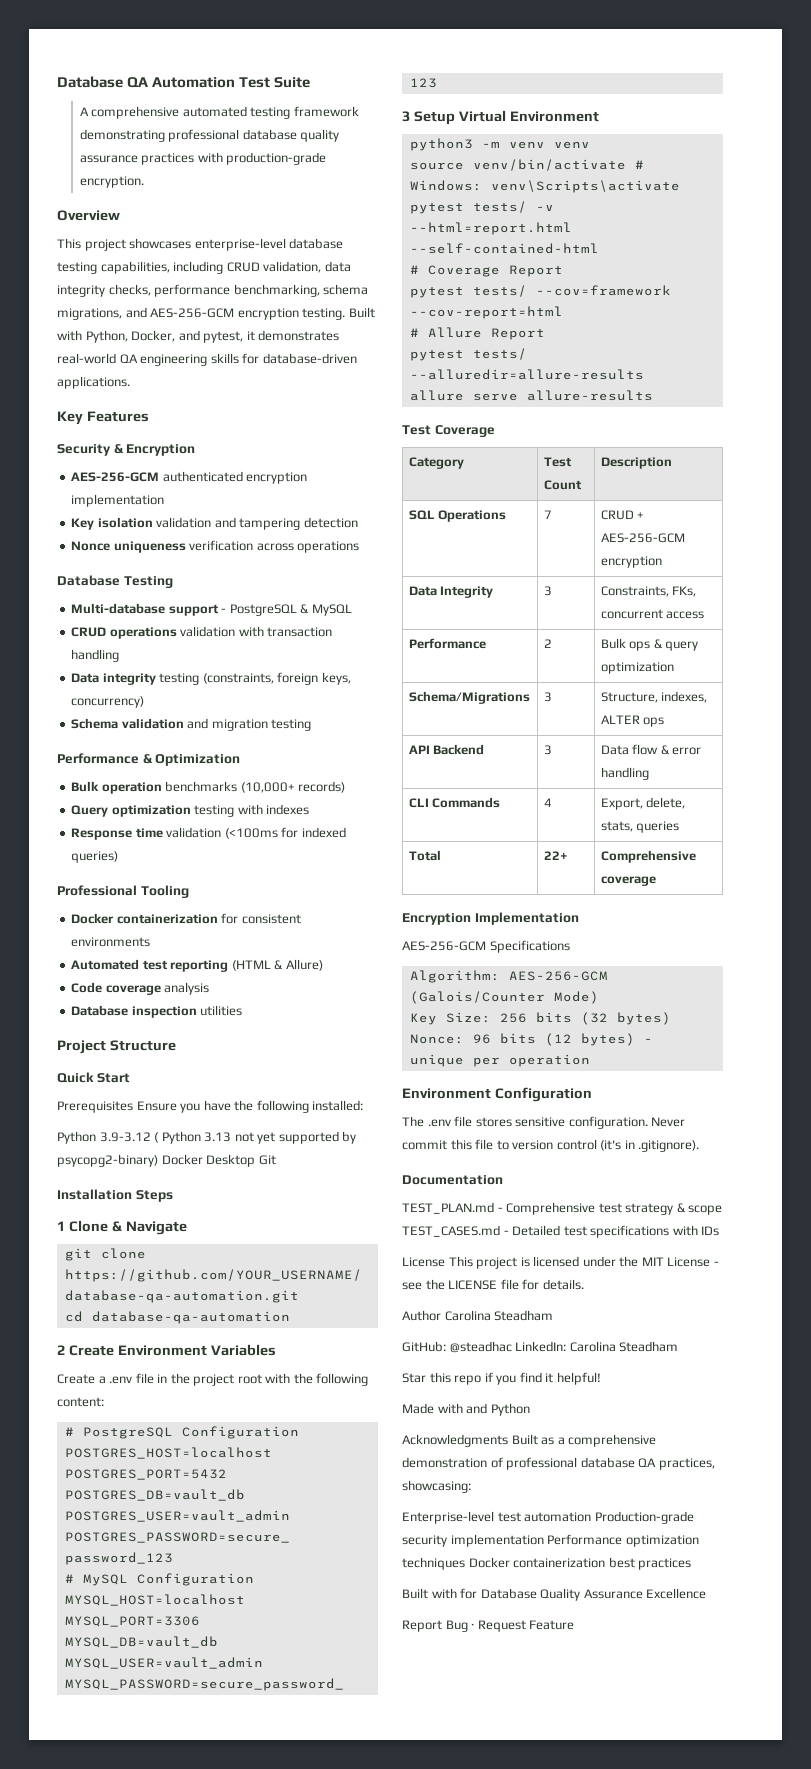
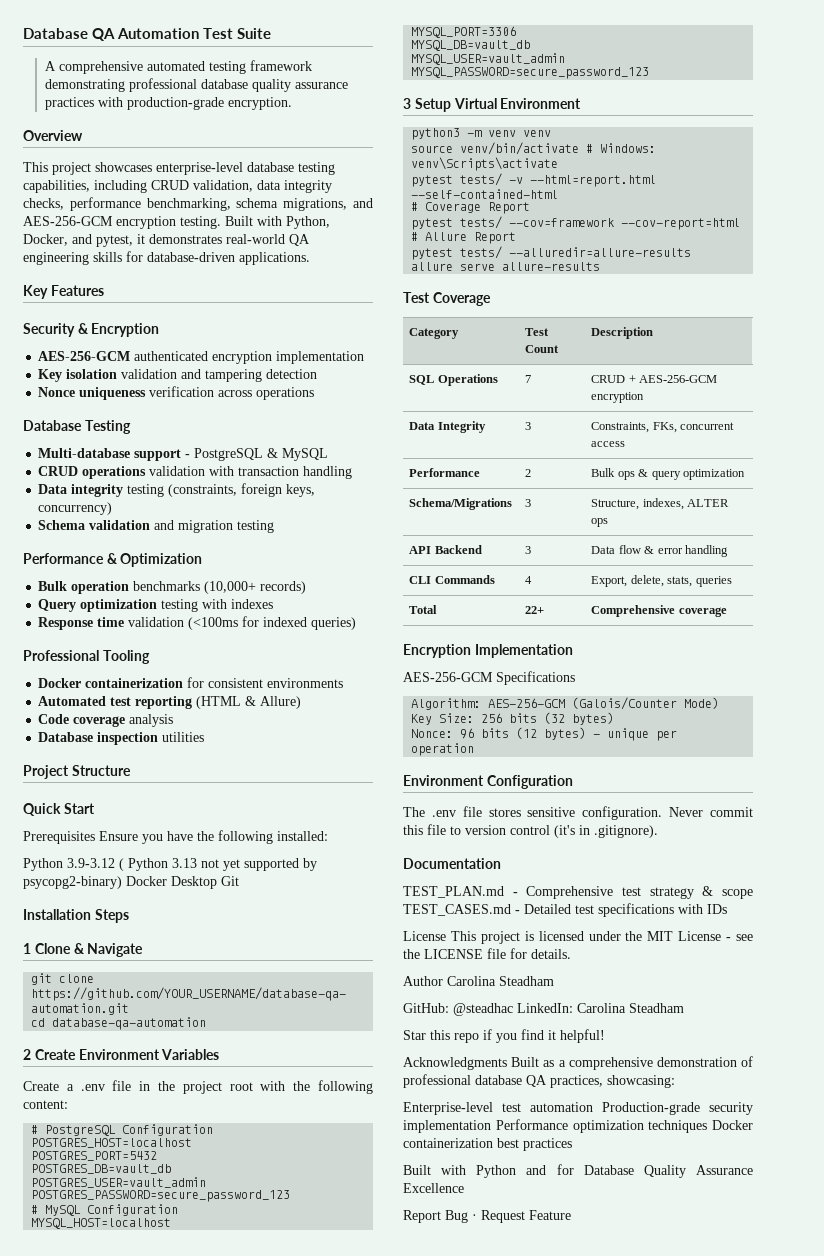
[402,1403,530,1416] // Made with and Python -> (605, 1036) none
(457, 1593) none -> [476,1165,547,1178] Python and

